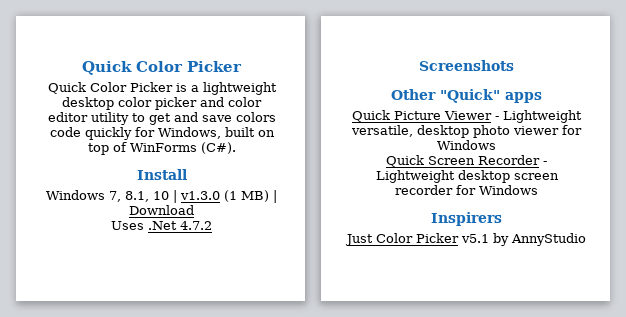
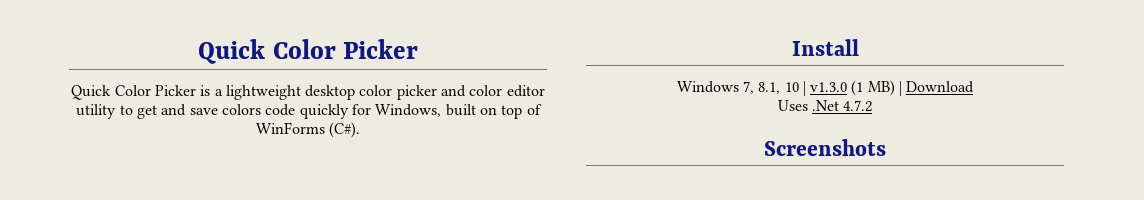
[391,89,542,103] [352,110,582,123] [351,125,582,138] [437,140,496,150] [386,155,547,167] [375,170,559,183] [395,185,538,195] [431,212,502,226] [345,233,586,246] // Other "Quick" apps // Quick Picture Viewer - Lightweight versatile, desktop photo viewer for Windows // Quick Screen Recorder - Lightweight desktop screen recorder for Windows // Inspirers // Just Color Picker v5.1 by AnnyStudio -> (886, 147) none

